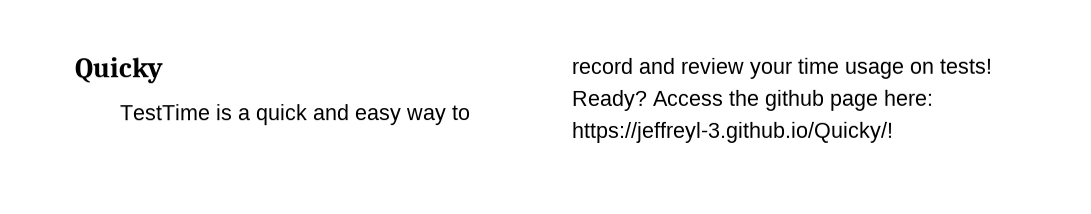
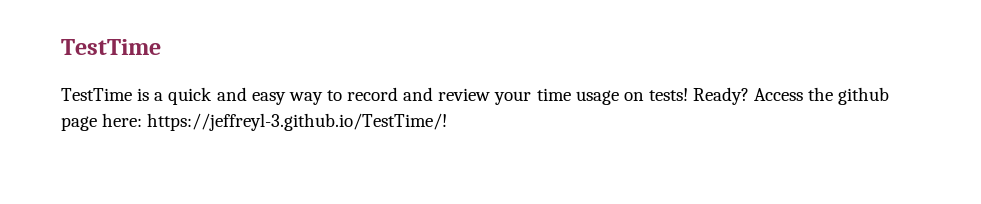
[74,57,163,84] Quicky -> [61,39,161,55] TestTime
[572,121,894,143] https://jeffreyl-3.github.io/Quicky/! -> [147,113,448,131] https://jeffreyl-3.github.io/TestTime/!

